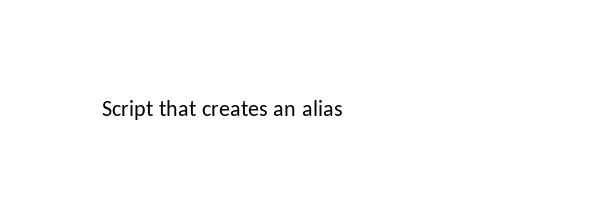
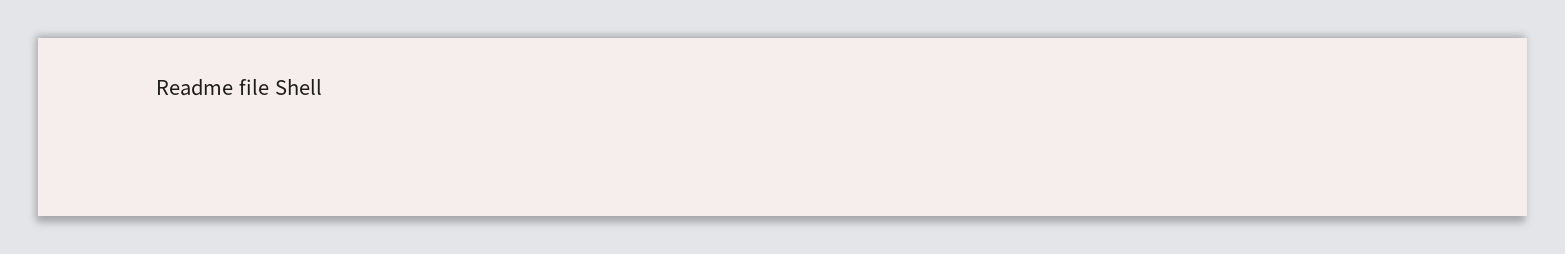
[102,100,344,120] Script that creates an alias -> [156,79,323,96] Readme file Shell

